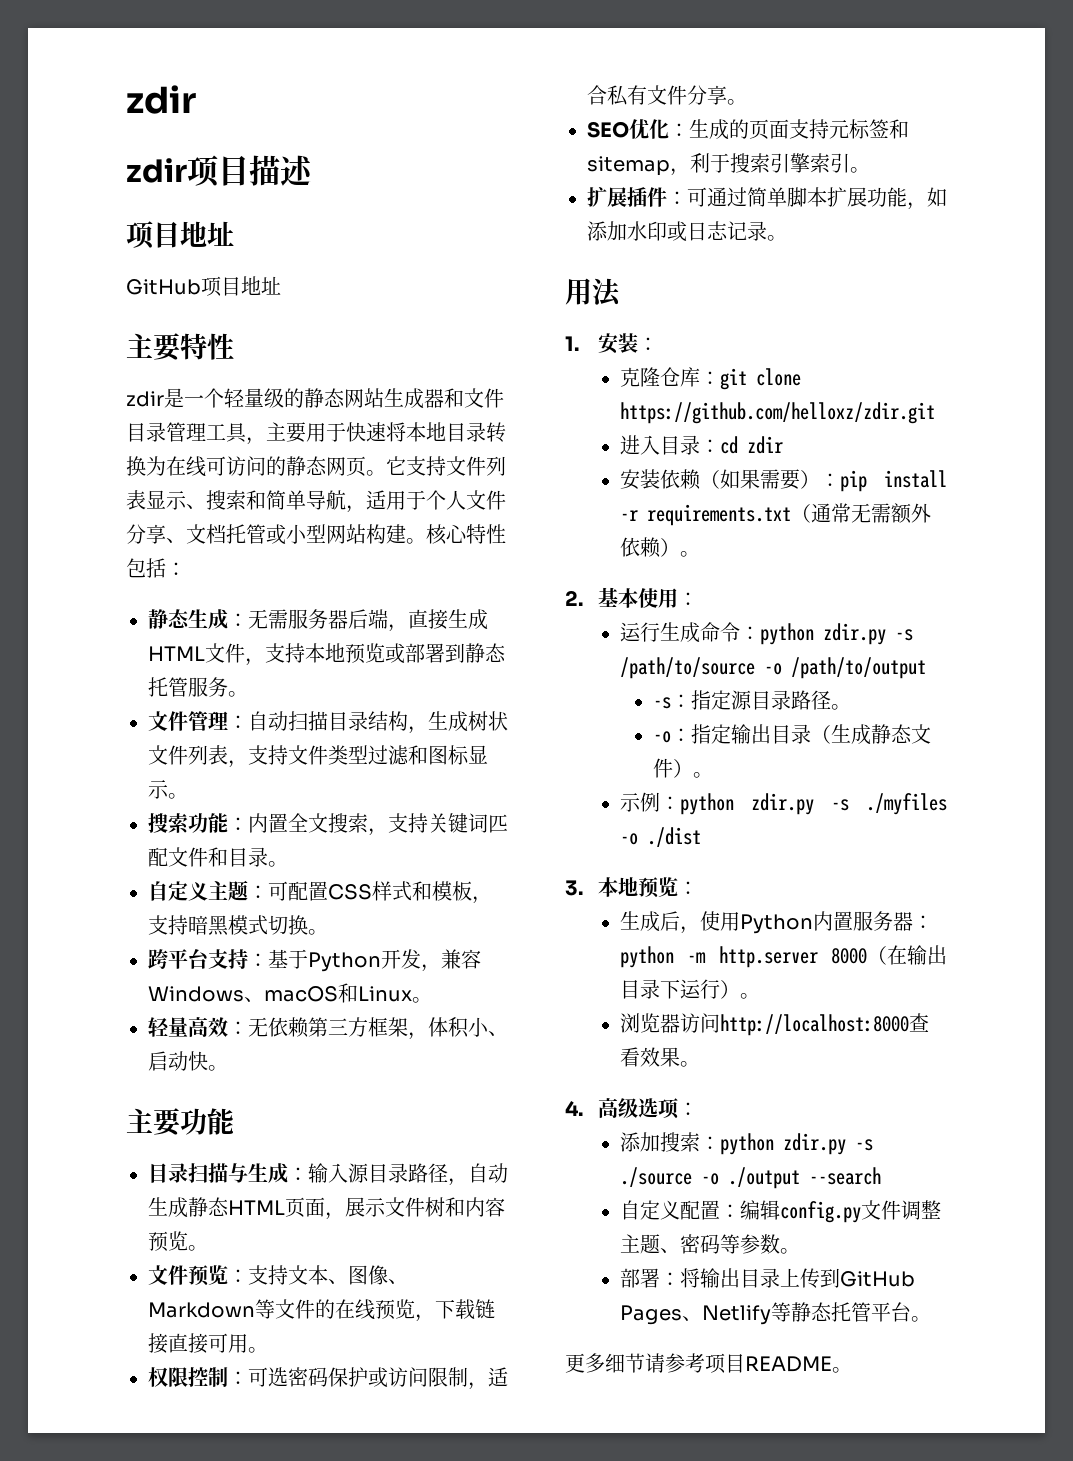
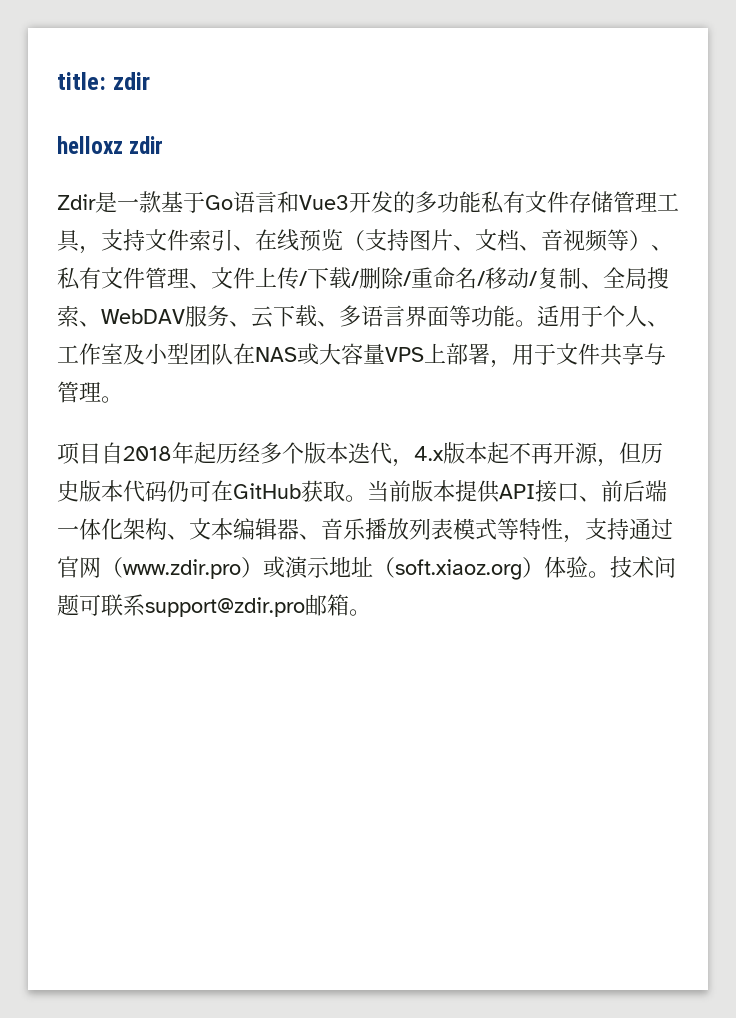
[126,85,196,114] [126,155,313,188] [126,221,234,249] [126,276,281,297] [126,333,234,361] [126,388,504,409] [126,422,506,445] [126,456,506,477] [126,490,506,513] [126,524,506,545] [126,558,186,578] [148,609,488,632] [148,643,506,666] [148,677,248,697] [148,711,508,734] [148,745,488,768] [148,780,188,799] [148,813,508,836] [148,847,288,867] [148,880,492,904] [148,915,328,936] [148,949,481,972] [148,983,432,1003] [148,1017,508,1040] [148,1051,228,1071] [126,1108,234,1136] [148,1163,508,1186] [148,1197,505,1220] [148,1231,208,1252] [148,1265,408,1286] [148,1299,495,1322] [148,1333,268,1354] [148,1367,508,1390] [587,85,747,106] [587,119,909,140] [587,153,870,176] [587,187,947,210] [587,221,787,242] [565,278,622,307] [565,333,658,354] [619,367,801,390] [619,402,935,424] [619,435,783,455] [619,469,947,492] [619,503,931,526] [619,537,700,558] [565,587,698,608] [619,622,913,645] [619,657,926,679] [652,690,851,710] [652,724,931,745] [652,758,713,778] [619,792,947,815] [619,827,701,847] [565,877,698,898] [619,911,933,934] [619,945,947,968] [619,979,760,999] [619,1013,929,1036] [619,1047,700,1067] [565,1098,698,1119] [619,1132,873,1155] [619,1167,881,1189] [619,1200,941,1223] [619,1234,800,1254] [619,1268,915,1288] [619,1302,931,1325] [565,1353,832,1374] zdir // zdir项目描述 // 项目地址 // GitHub项目地址 // 主要特性 // zdir是一个轻量级的静态网站生成器和文件目录管理工具，主要用于快速将本地目录转换为在线可访问的静态网页。它支持文件列表显示、搜索和简单导航，适用于个人文件分享、文档托管或小型网站构建。核心特性包括： // 静态生成：无需服务器后端，直接生成HTML文件，支持本地预览或部署到静态托管服务。 // 文件管理：自动扫描目录结构，生成树状文件列表，支持文件类型过滤和图标显示。 // 搜索功能：内置全文搜索，支持关键词匹配文件和目录。 // 自定义主题：可配置CSS样式和模板，支持暗黑模式切换。 // 跨平台支持：基于Python开发，兼容Windows、macOS和Linux。 // 轻量高效：无依赖第三方框架，体积小、启动快。 // 主要功能 // 目录扫描与生成：输入源目录路径，自动生成静态HTML页面，展示文件树和内容预览。 // 文件预览：支持文本、图像、Markdown等文件的在线预览，下载链接直接可用。 // 权限控制：可选密码保护或访问限制，适合私有文件分享。 // SEO优化：生成的页面支持元标签和sitemap，利于搜索引擎索引。 // 扩展插件：可通过简单脚本扩展功能，如添加水印或日志记录。 // 用法 // 1.安装： // 克隆仓库：git clone https://github.com/helloxz/zdir.git // 进入目录：cd zdir // 安装依赖（如果需要）：pip install -r requirements.txt（通常无需额外依赖）。 // 2.基本使用： // 运行生成命令：python zdir.py -s /path/to/source -o /path/to/output // -s：指定源目录路径。 // -o：指定输出目录（生成静态文件）。 // 示例：python zdir.py -s ./myfiles -o ./dist // 3.本地预览： // 生成后，使用Python内置服务器：python -m http.server 8000（在输出目录下运行）。 // 浏览器访问http://localhost:8000查看效果。 // 4.高级选项： // 添加搜索：python zdir.py -s ./source -o ./output --search // 自定义配置：编辑config.py文件调整主题、密码等参数。 // 部署：将输出目录上传到GitHub Pages、Netlify等静态托管平台。 // 更多细节请参考项目README -> [57,72,150,90] [57,136,164,154] [57,191,679,214] [57,229,673,254] [57,267,669,290] [57,305,669,328] [57,343,666,368] [57,381,123,403] [57,442,663,467] [57,480,667,503] [57,518,673,543] [57,556,676,580] [57,594,349,617] title: zdir // helloxz zdir // Zdir是一款基于Go语言和Vue3开发的多功能私有文件存储管理工具，支持文件索引、在线预览（支持图片、文档、音视频等）、私有文件管理、文件上传/下载/删除/重命名/移动/复制、全局搜索、WebDAV服务、云下载、多语言界面等功能。适用于个人、工作室及小型团队在NAS或大容量VPS上部署，用于文件共享与管理。 // 项目自2018年起历经多个版本迭代，4.x版本起不再开源，但历史版本代码仍可在GitHub获取。当前版本提供API接口、前后端一体化架构、文本编辑器、音乐播放列表模式等特性，支持通过官网（www.zdir.pro）或演示地址（soft.xiaoz.org）体验。技术问题可联系support@zdir.pro邮箱

